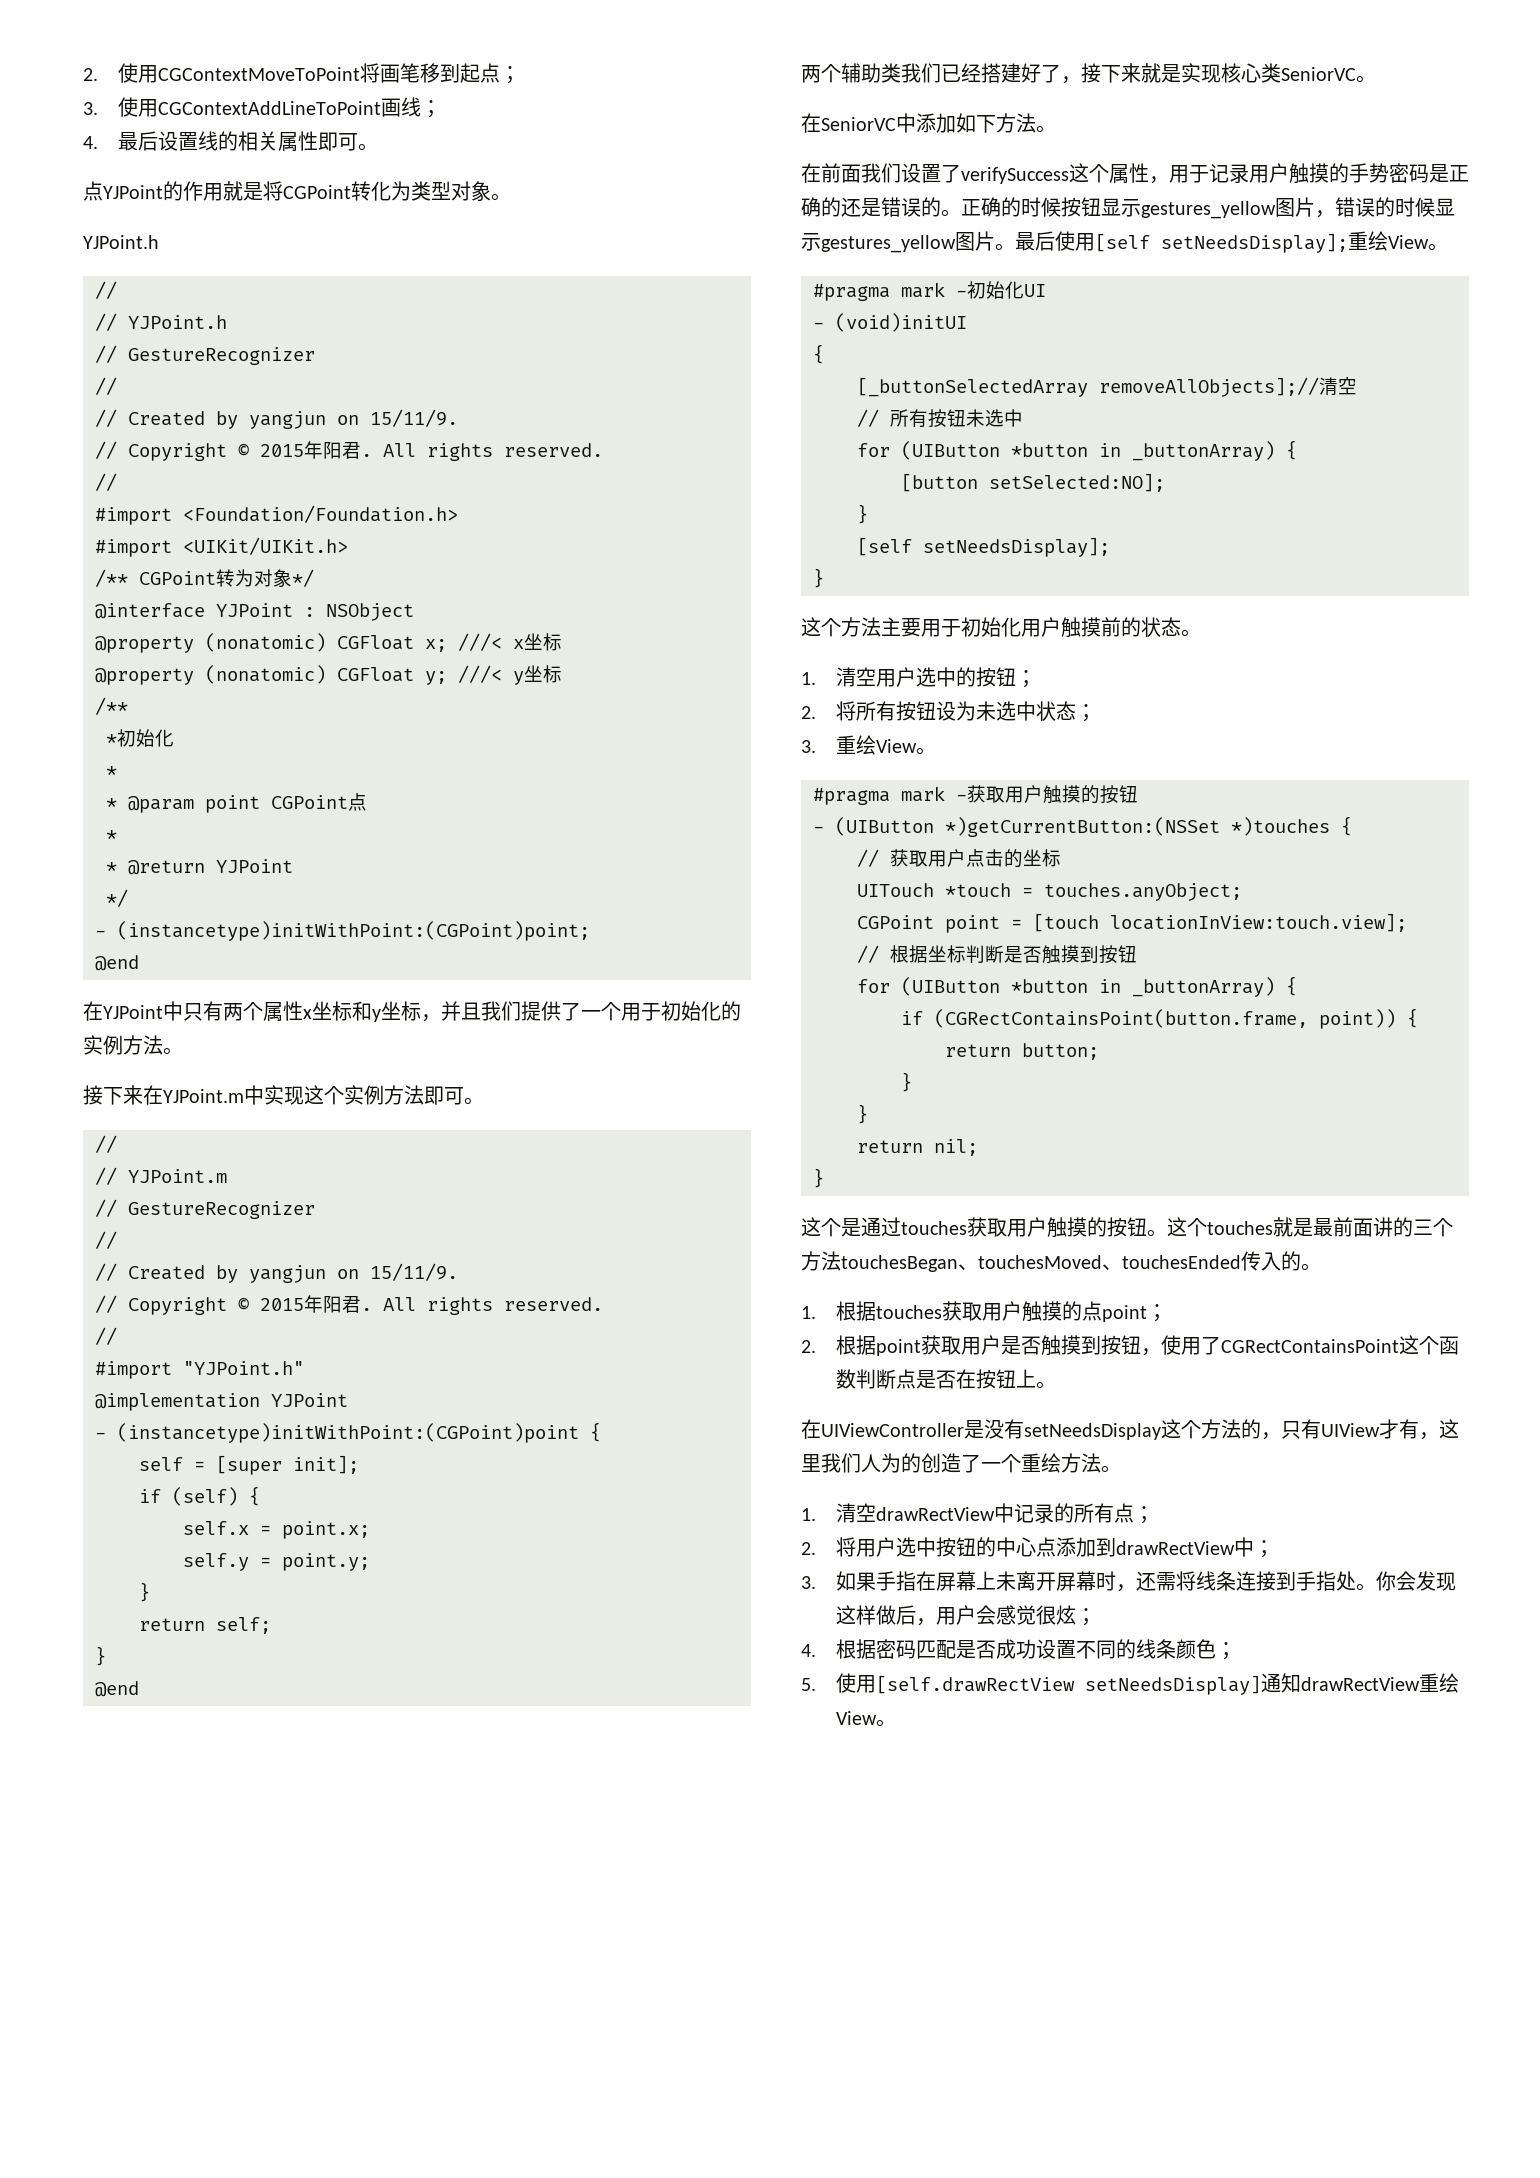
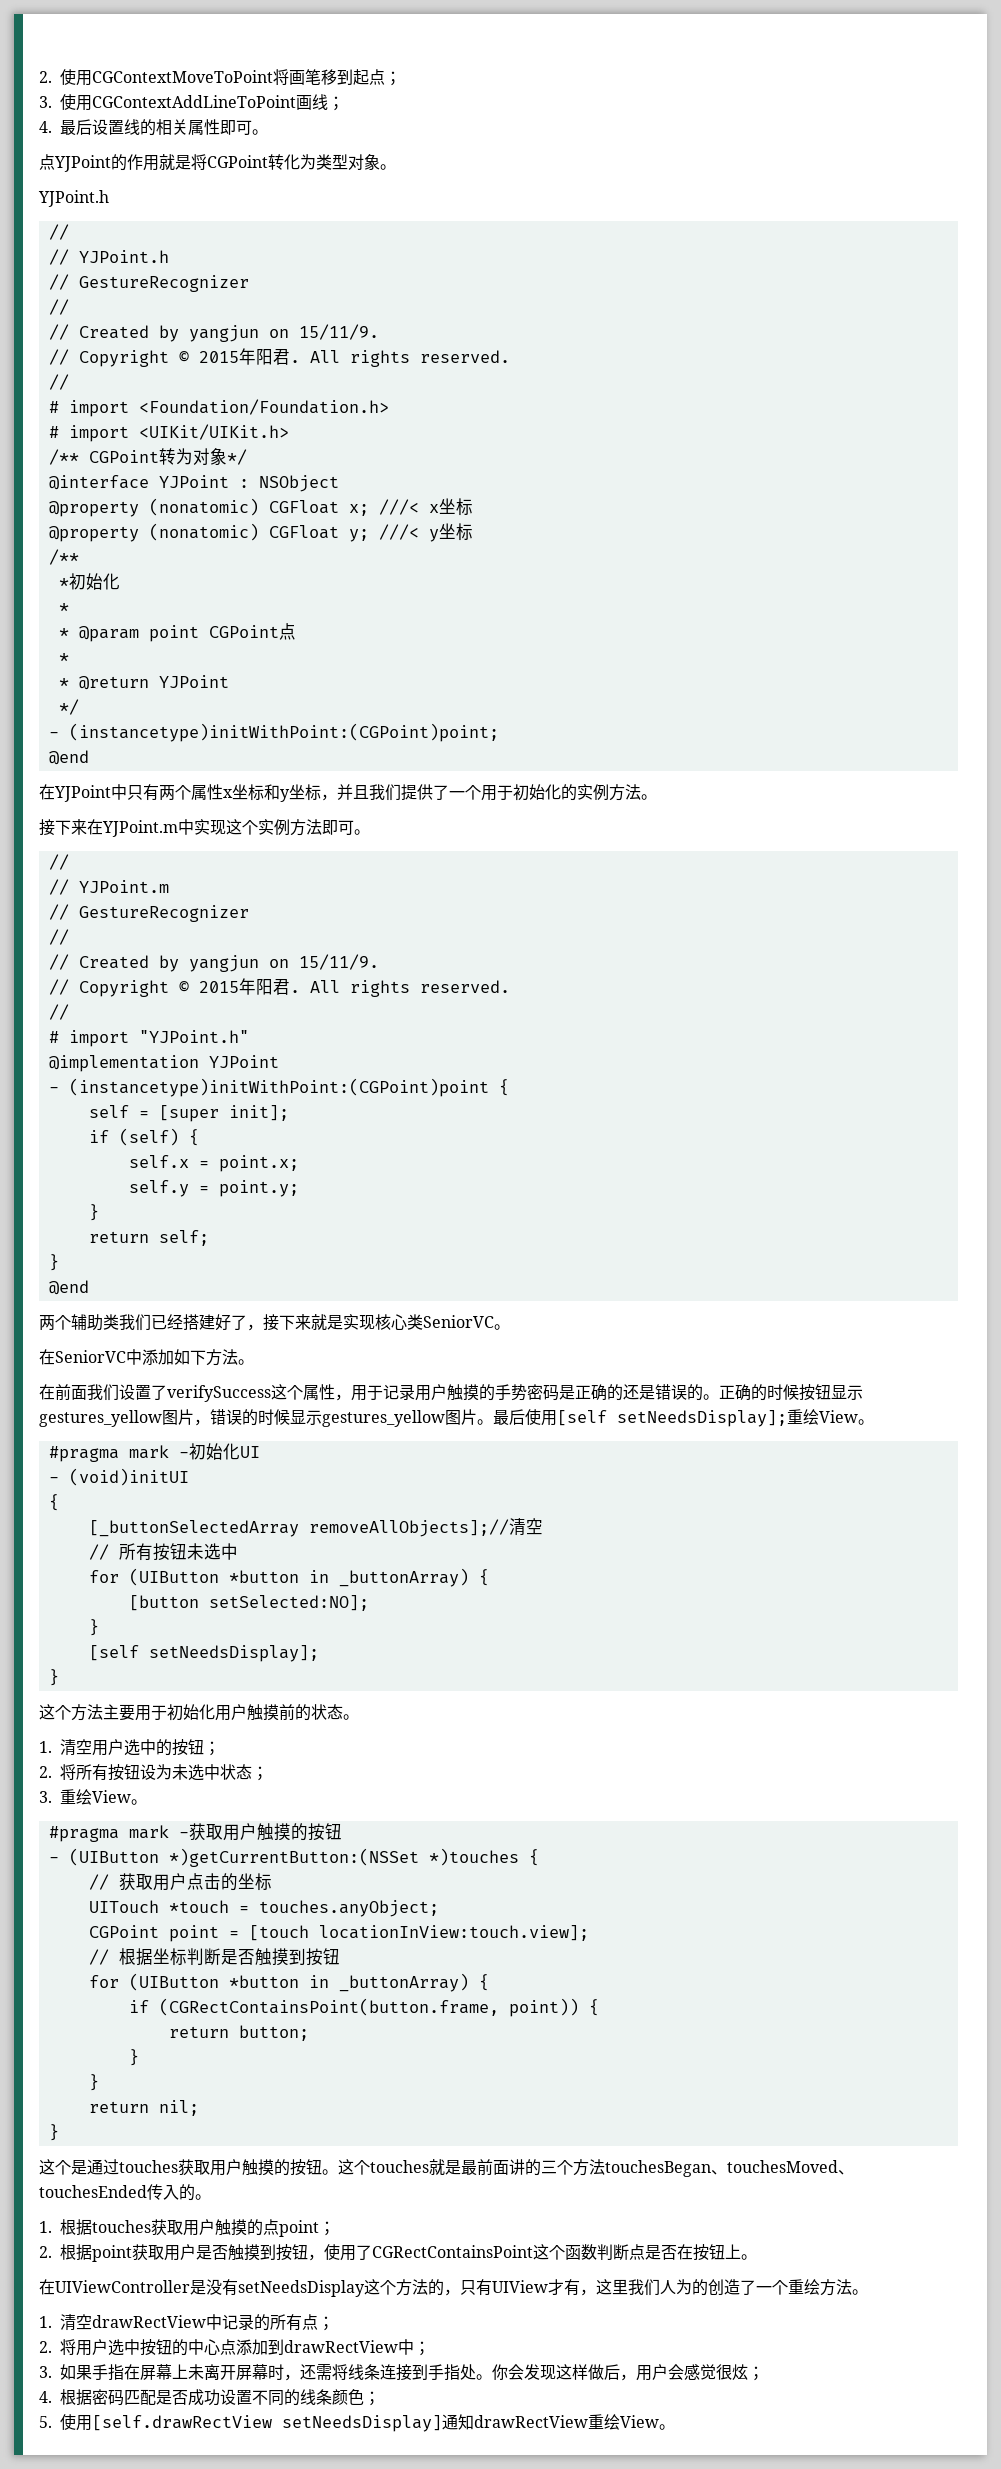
[95,507,172,525] #import -> [48,400,129,417] # import
[95,539,172,557] #import -> [48,425,129,442] # import
[95,1361,172,1379] #import -> [48,1030,129,1047] # import

